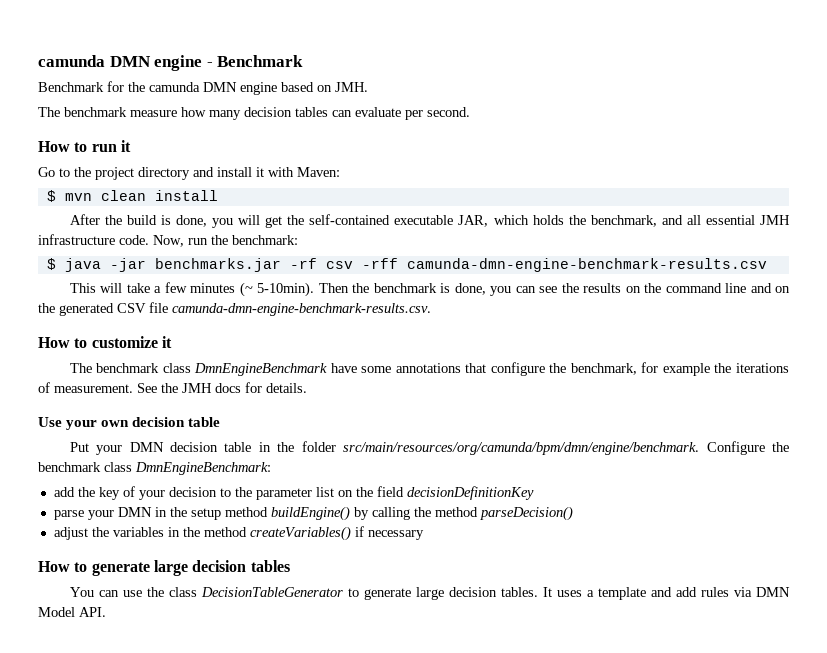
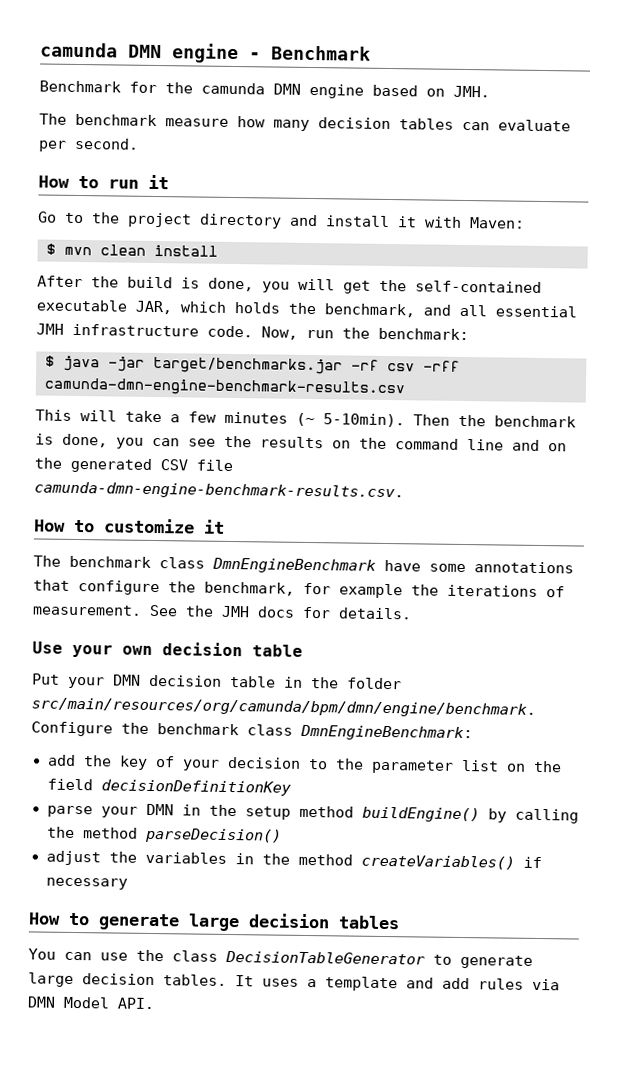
[154,258,281,272] benchmarks.jar -> [153,356,343,375] target/benchmarks.jar

